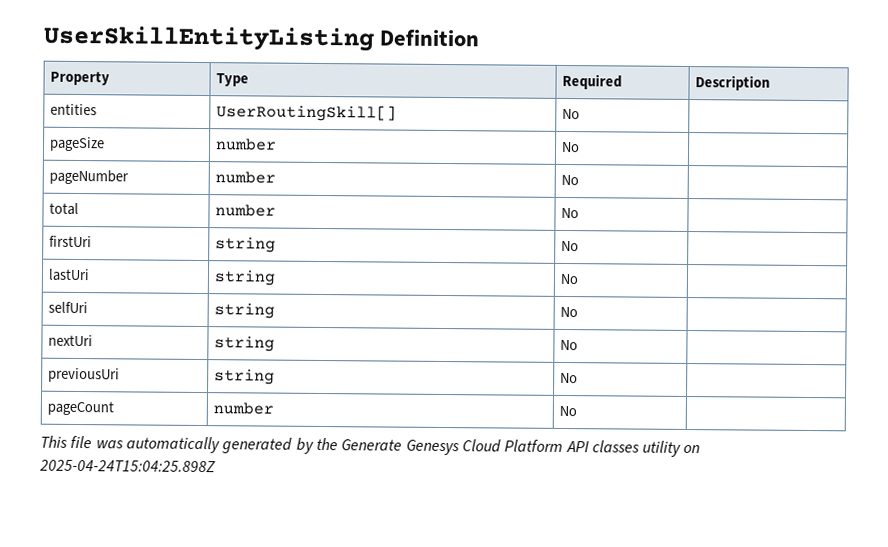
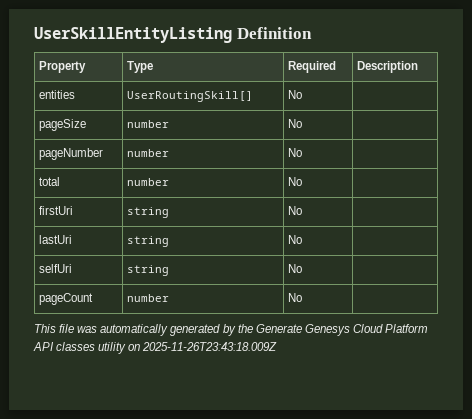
[48,334,94,347] [214,336,276,352] [560,339,579,351] [48,367,121,383] [214,369,276,385] [560,372,579,384] // nextUri | string | No | // previousUri | string | No | -> (302, 268) none
[39,459,216,473] 2025-04-24T15:04:25.898Z -> [142,342,278,351] 2025-11-26T23:43:18.009Z

